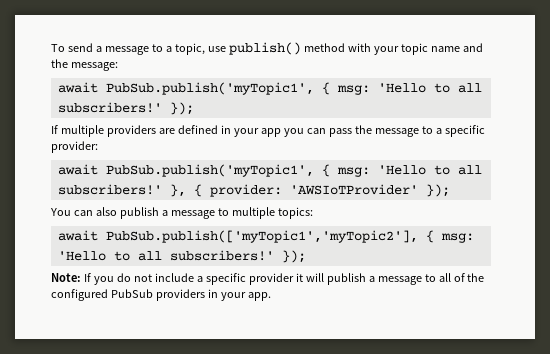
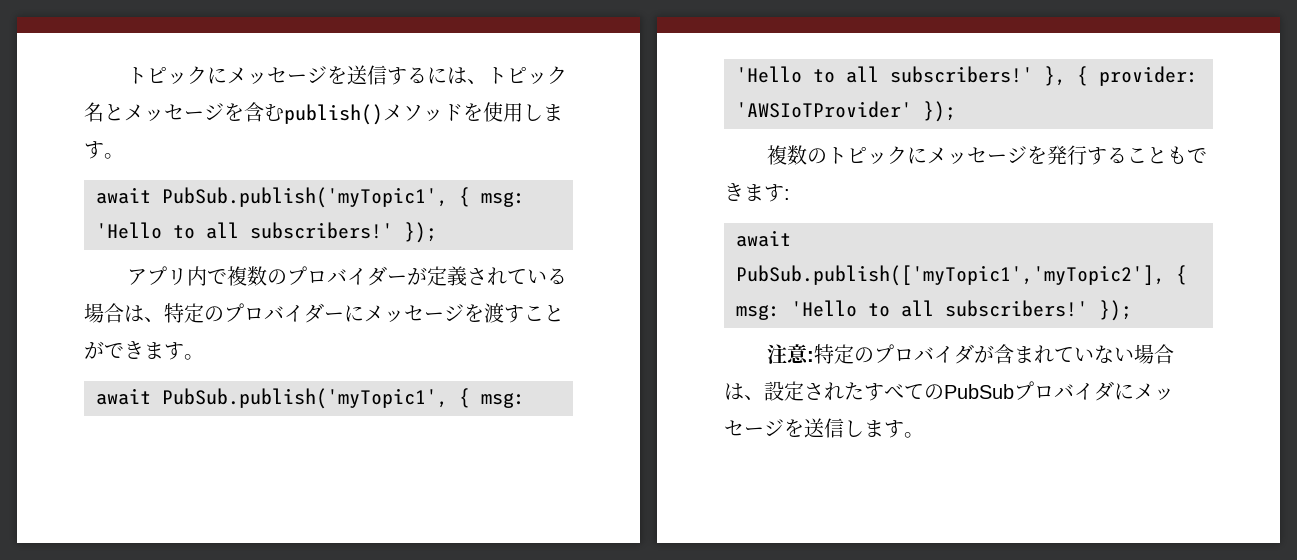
[51,42,483,55] [51,59,118,71] To send a message to a topic, use publish() method with your topic name and the message: -> [127,65,568,85] [84,102,563,125] [84,141,124,159] トピックにメッセージを送信するには、トピック名とメッセージを含むpublish()メソッドを使用します。
[51,125,485,137] [51,141,98,153] If multiple providers are defined in your app you can pass the message to a specific provider: -> [127,266,568,286] [84,303,564,323] [84,341,204,360] アプリ内で複数のプロバイダーが定義されている場合は、特定のプロバイダーにメッセージを渡すことができます。
[50,207,313,219] You can also publish a message to multiple topics: -> [767,145,1208,165] [724,183,790,202] 複数のトピックにメッセージを発行することもできます:
[51,273,485,285] [51,289,271,301] Note: If you do not include a specific provider it will publish a message to all of the configured PubSub providers in your app. -> [767,344,1175,364] [724,381,1174,401] [724,418,924,438] 注意:特定のプロバイダが含まれていない場合は、設定されたすべてのPubSubプロバイダにメッセージを送信します。

